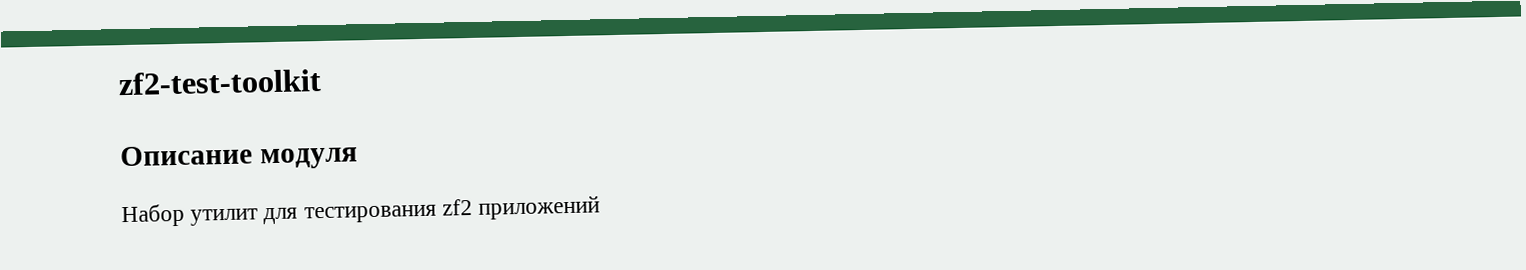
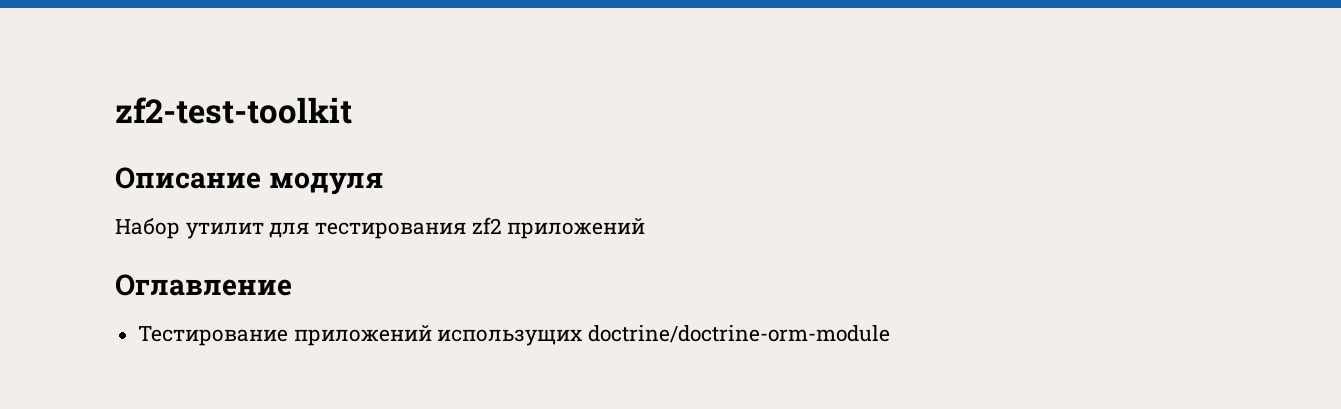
(601, 207) none -> [115,274,292,296] [138,325,891,346] // Оглавление // Тестирование приложений использущих doctrine/doctrine-orm-module

